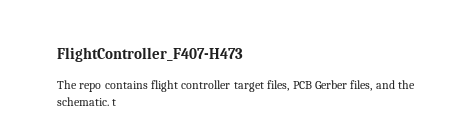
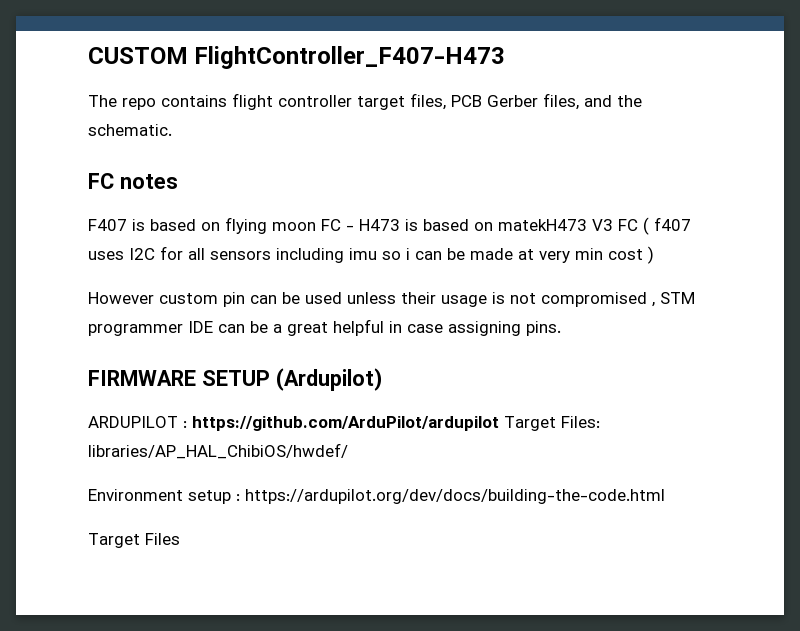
(57, 54) none -> [88,47,188,64] CUSTOM
[112,99,117,106] t -> [88,173,178,189] [88,217,691,235] [88,246,654,264] [88,292,695,307] [88,319,561,336] [88,368,382,391] [88,416,600,431] [88,443,348,459] [88,489,665,504] [88,533,180,548] // FC notes // F407 is based on flying moon FC - H473 is based on matekH473 V3 FC ( f407 uses I2C for all sensors including imu so i can be made at very min cost ) // However custom pin can be used unless their usage is not compromised , STM programmer IDE can be a great helpful in case assigning pins. // FIRMWARE SETUP (Ardupilot) // ARDUPILOT : https://github.com/ArduPilot/ardupilot Target Files: libraries/AP_HAL_ChibiOS/hwdef/ // Environment setup : https://ardupilot.org/dev/docs/building-the-code.html // Target Files

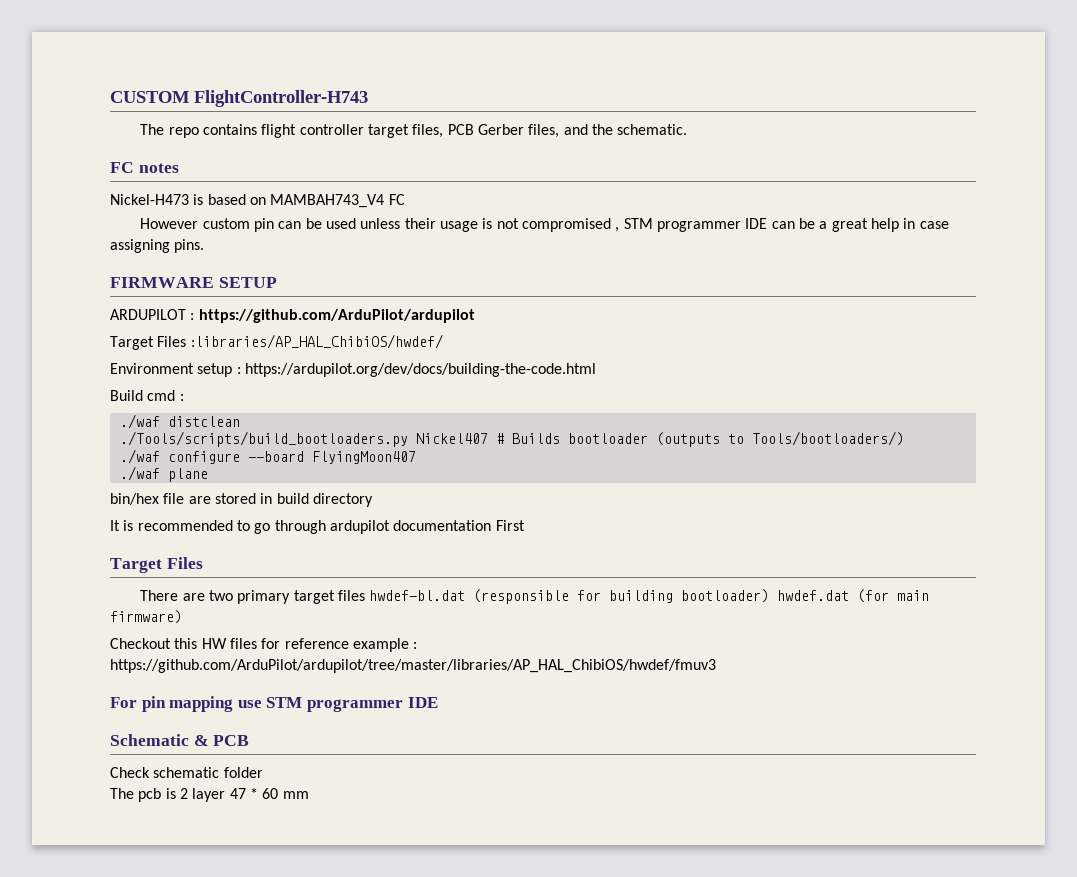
[194,46,506,69] FlightController_F407-H473 -> [194,90,368,107] FlightController-H743
[88,217,691,235] [88,246,654,264] F407 is based on flying moon FC - H473 is based on matekH473 V3 FC ( f407 uses I2C for all sensors including imu so i can be made at very min cost ) -> [110,194,405,208] Nickel-H473 is based on MAMBAH743_V4 FC
[333,319,384,336] helpful -> [870,218,899,232] help
[275,368,382,391] (Ardupilot) -> (277, 282) none
[504,416,600,431] [88,443,348,459] Target Files: libraries/AP_HAL_ChibiOS/hwdef/ -> [110,334,443,350] // Target Files :libraries/AP_HAL_ChibiOS/hwdef/
[88,533,180,548] Target Files -> [110,390,184,401] [119,414,240,429] [119,431,904,447] [119,449,416,464] [119,466,208,482] [110,493,373,507] [110,520,525,534] [110,557,203,573] [140,589,930,604] [110,610,182,624] [110,638,418,652] [110,659,716,673] [110,696,438,712] [110,734,250,746] [110,767,263,778] [110,788,309,802] Build cmd : // ./waf distclean // ./Tools/scripts/build_bootloaders.py Nickel407 # Builds bootloader (outputs to Tools/bootloaders/) // ./waf configure --board FlyingMoon407 // ./waf plane // bin/hex file are stored in build directory // It is recommended to go through ardupilot documentation First // Target Files // There are two primary target files hwdef-bl.dat (responsible for building bootloader) hwdef.dat (for main firmware) // Checkout this HW files for reference example : https://github.com/ArduPilot/ardupilot/tree/master/libraries/AP_HAL_ChibiOS/hwdef/fmuv3 // For pin mapping use STM programmer IDE // Schematic & PCB // Check schematic folder // The pcb is 2 layer 47 * 60 mm

